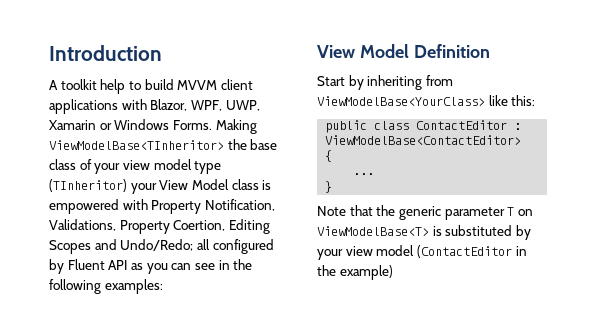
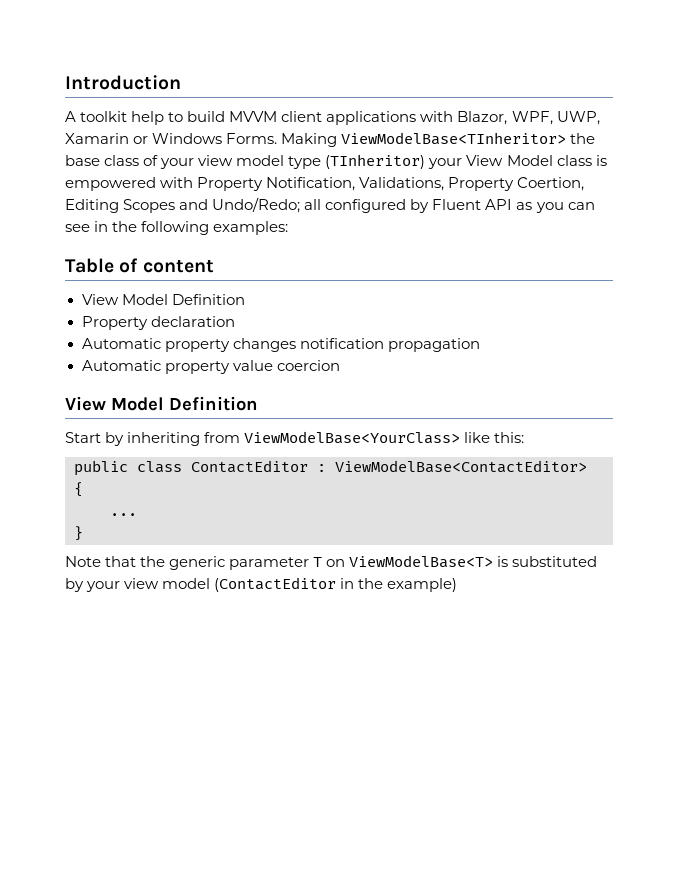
(163, 286) none -> [65,258,214,273] [81,294,245,305] [81,316,235,330] [81,338,480,352] [81,360,340,374] // Table of content // View Model Definition // Property declaration // Automatic property changes notification propagation // Automatic property value coercion

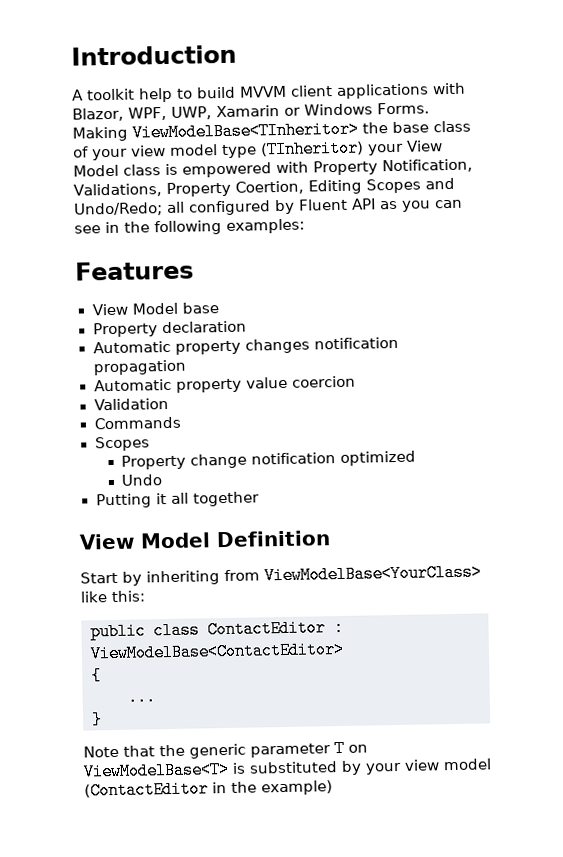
[65,258,214,273] [81,294,245,305] Table of content // View Model Definition -> [75,260,194,281] [91,302,219,316] Features // View Model base
(340, 365) none -> [93,397,170,411] [93,416,181,430] [94,436,150,452] [121,450,417,470] [121,474,163,486] [95,491,260,509] // Validation // Commands // Scopes // Property change notification optimized // Undo // Putting it all together

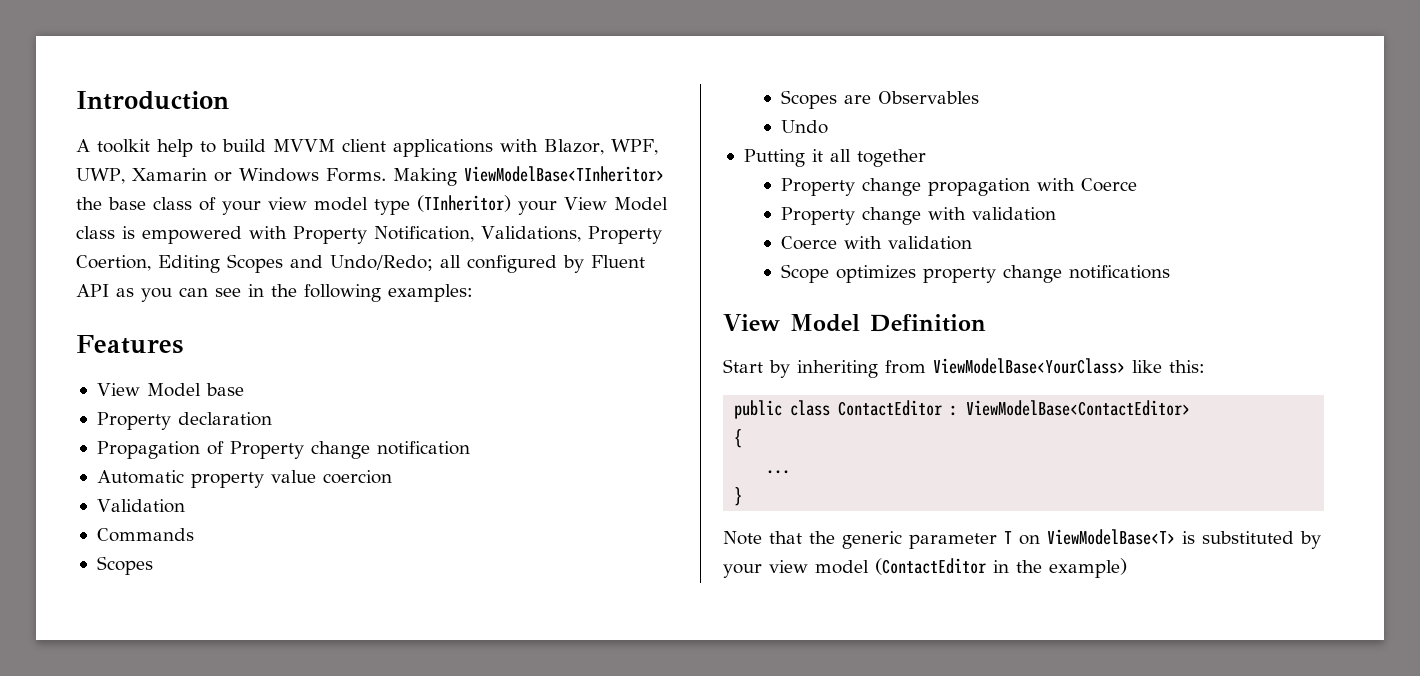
[92,336,399,355] [92,359,187,376] Automatic property changes notification propagation -> [96,441,470,459] Propagation of Property change notification
[121,450,417,470] Property change notification optimized -> [781,90,980,109] Scopes are Observables
(260, 499) none -> [781,178,1138,196] [781,207,1057,225] [781,236,973,250] [781,264,1171,283] // Property change propagation with Coerce // Property change with validation // Coerce with validation // Scope optimizes property change notifications

